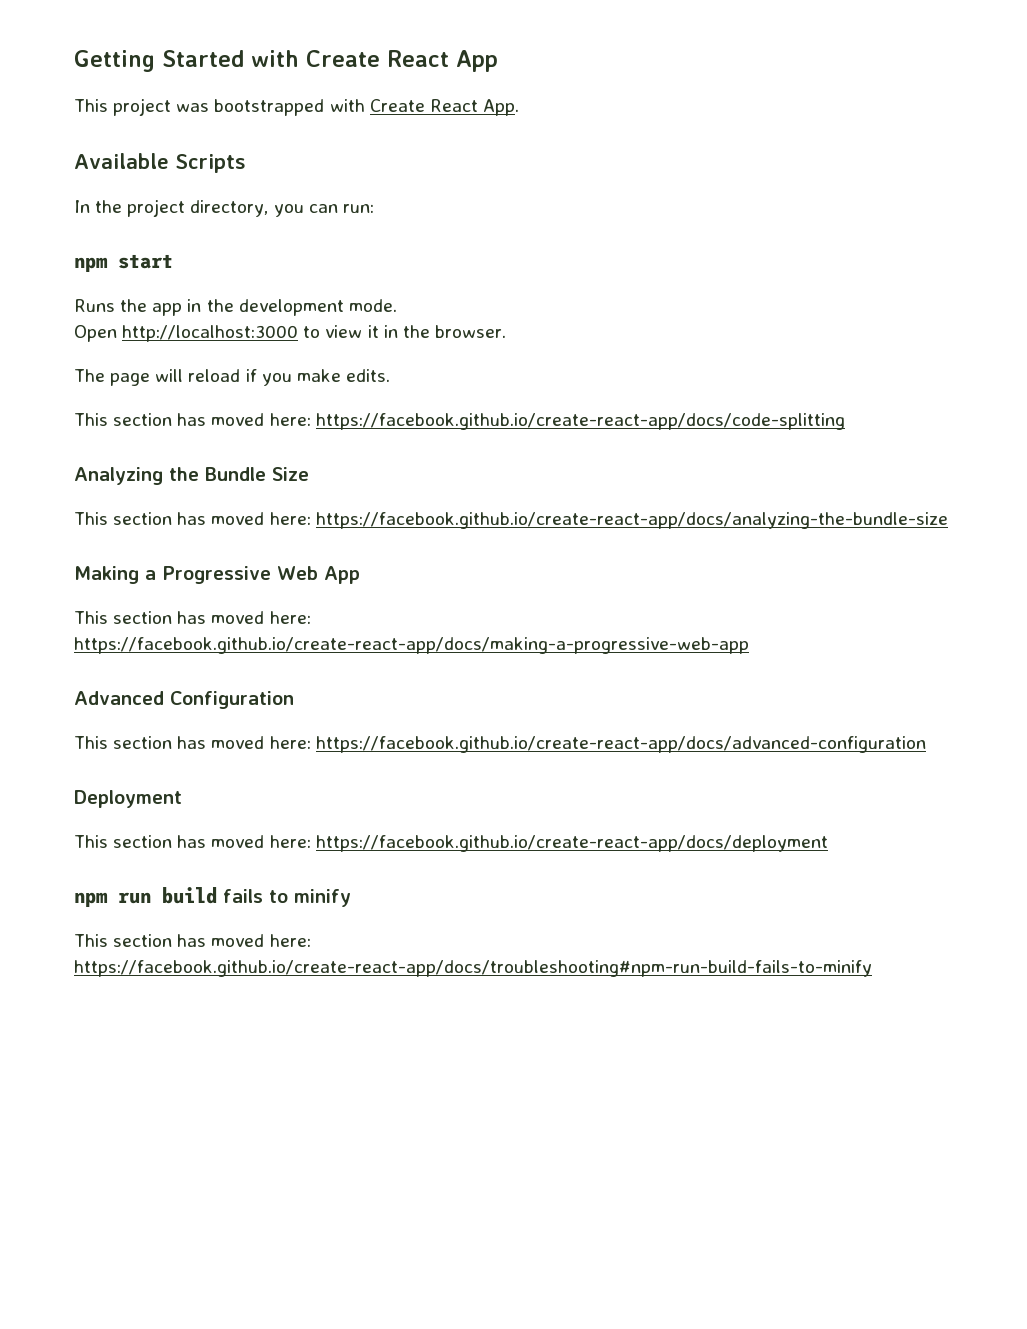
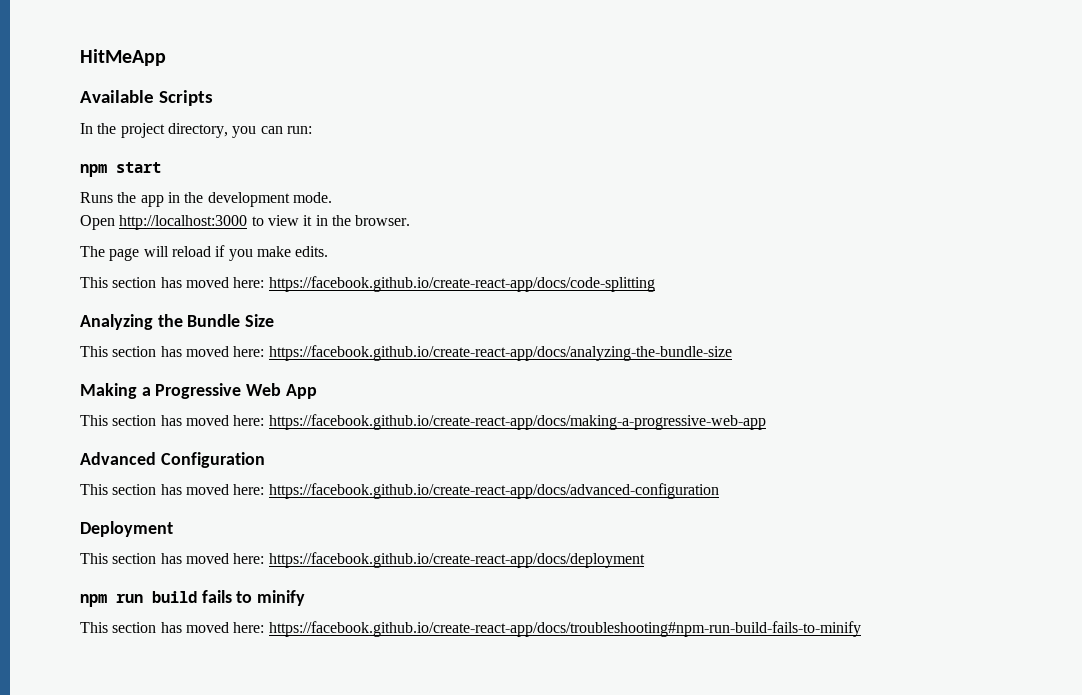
[74,50,498,72] [74,98,519,116] Getting Started with Create React App // This project was bootstrapped with Create React App. -> [80,49,166,66] HitMeApp

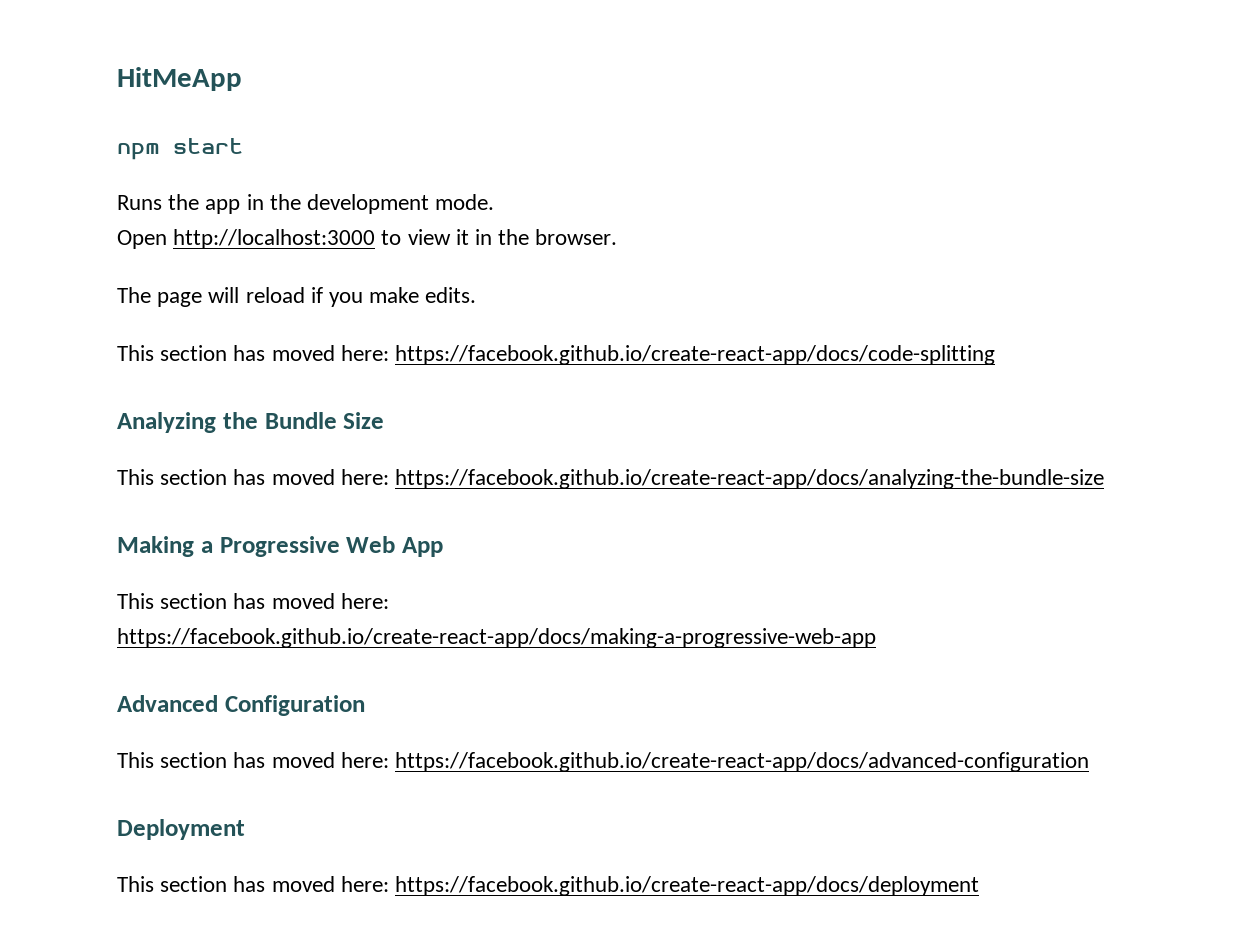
[80,90,213,106] [80,123,312,138] // Available Scripts // In the project directory, you can run: -> (242, 79) none
[80,590,306,607] [80,621,861,637] // npm run build fails to minify // This section has moved here: https://facebook.github.io/create-react-app/docs/troubleshooting#npm-run-build-fails-to-minify -> (980, 886) none

